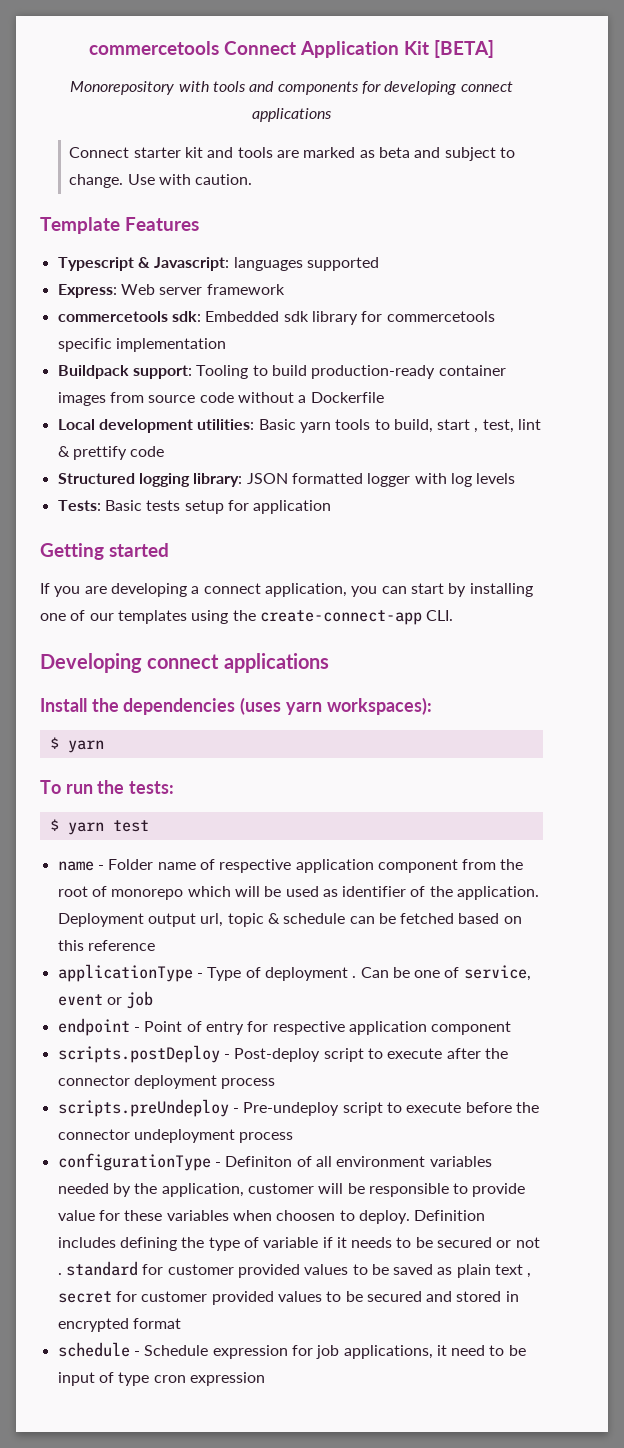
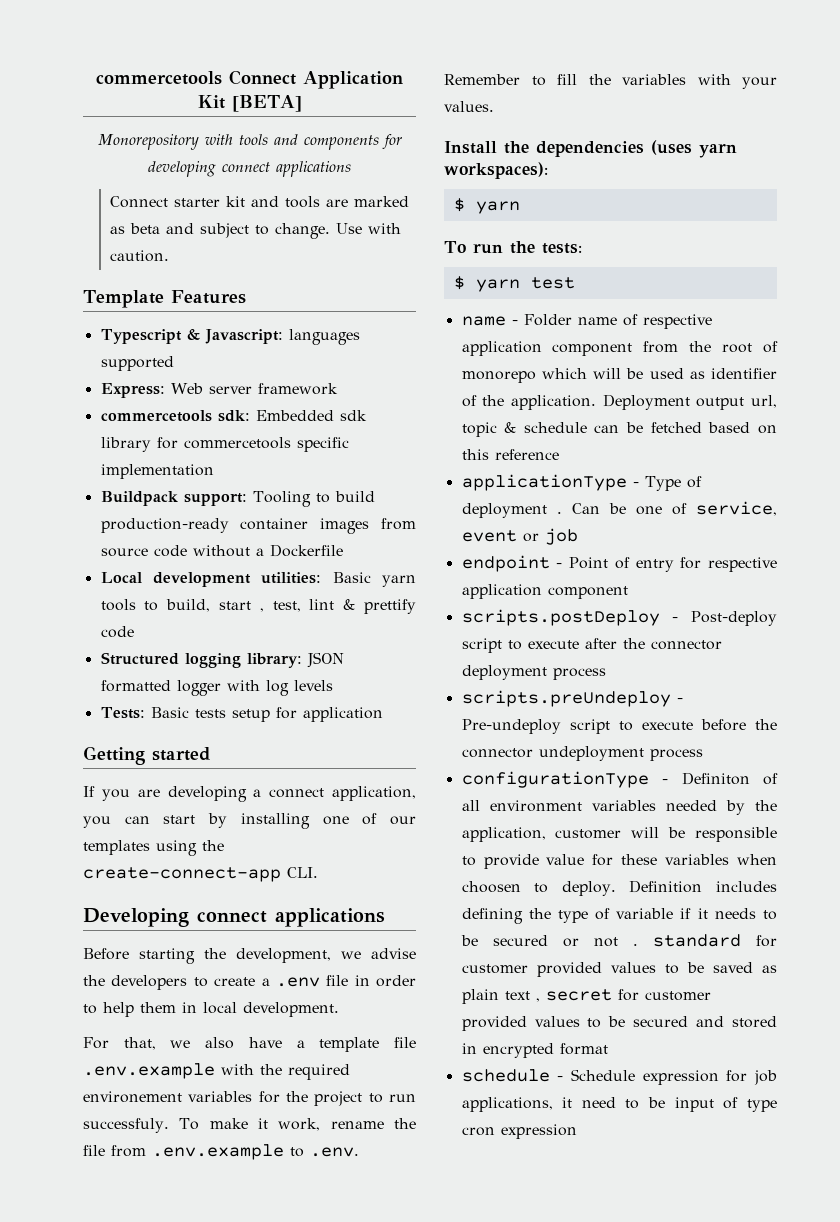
(329, 663) none -> [83,948,416,964] [83,975,416,990] [83,1002,339,1017] [83,1037,417,1052] [83,1063,350,1080] [83,1091,416,1106] [83,1118,416,1133] [83,1144,359,1160] [444,74,777,89] [444,101,494,112] // Before starting the development, we advise the developers to create a .env file in order to help them in local development. // For that, we also have a template file .env.example with the required environement variables for the project to run successfuly. To make it work, rename the file from .env.example to .env. Remember to fill the variables with your values.

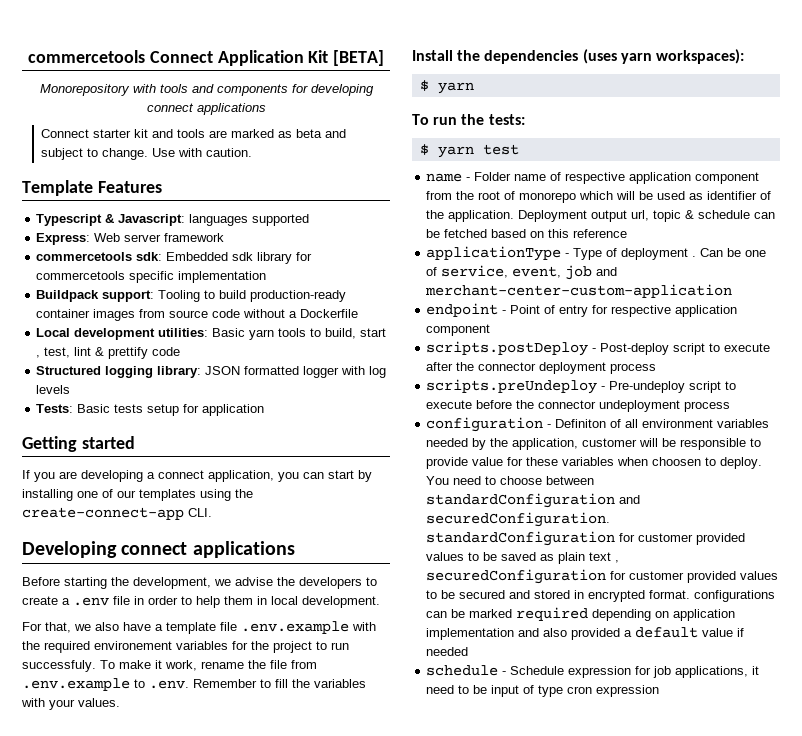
[461,528,578,545] event or job -> [512,265,618,280] [425,284,733,298] event, job and merchant-center-custom-application
[461,771,649,788] configurationType -> [426,417,544,432] configuration
[629,880,777,893] [461,908,777,924] [460,934,741,947] Definition includes defining the type of variable if it needs to be secured or not . standard -> [426,476,595,485] [426,493,641,508] [426,512,611,527] [426,531,616,546] You need to choose between standardConfiguration and securedConfiguration. standardConfiguration
[545,989,612,1001] secret -> [426,569,607,584] securedConfiguration
[559,1043,608,1055] format -> [649,590,776,602] [426,607,736,621] [426,627,745,640] [426,647,469,656] format. configurations can be marked required depending on application implementation and also provided a default value if needed

